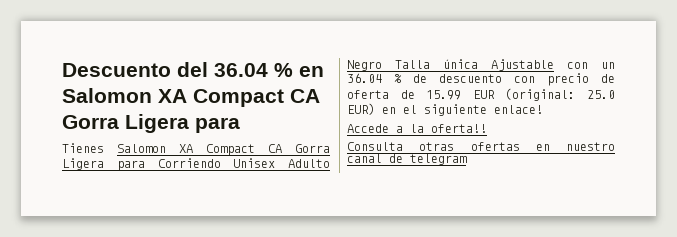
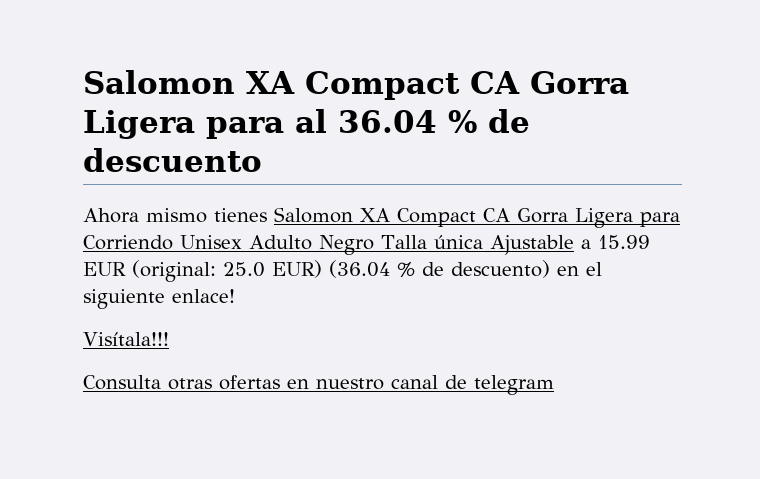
[62,62,324,77] [62,88,320,107] [62,114,240,133] [62,143,104,153] Descuento del 36.04 % en Salomon XA Compact CA Gorra Ligera para // Tienes -> [83,70,629,100] [83,109,530,139] [83,148,262,172] [83,208,267,223] Salomon XA Compact CA Gorra Ligera para al 36.04 % de descuento // Ahora mismo tienes
[567,62,615,69] [347,73,615,86] [347,90,415,99] con un 36.04 % de descuento con precio de oferta de -> [580,239,591,249] a
(375, 109) none -> [329,260,550,278] (36.04 % de descuento)
[347,124,487,133] Accede a la oferta!! -> [83,332,169,346] Visítala!!!

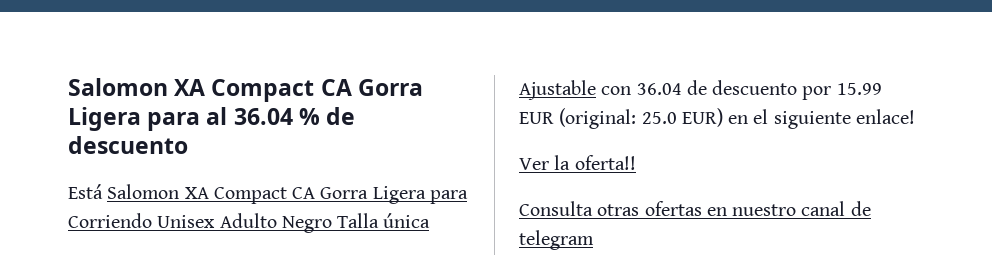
[83,208,267,223] Ahora mismo tienes -> [68,184,103,199] Está
[580,239,591,249] a -> [601,80,832,100] con 36.04 de descuento por
[329,260,550,278] (36.04 % de descuento) -> (723, 117) none
[83,332,169,346] Visítala!!! -> [519,155,636,170] Ver la oferta!!

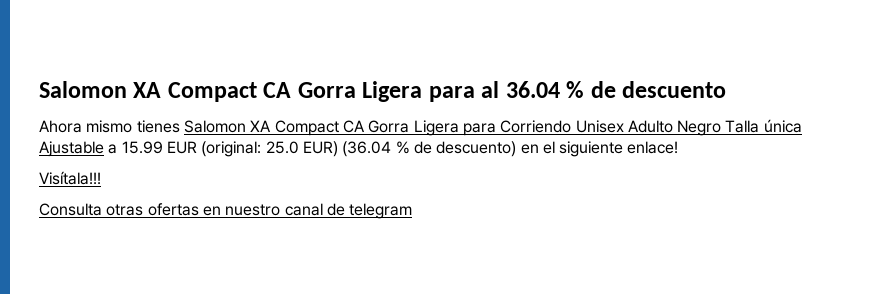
[68,184,103,199] Está -> [39,120,180,133] Ahora mismo tienes
[601,80,832,100] con 36.04 de descuento por -> [108,144,118,154] a
(723, 117) none -> [342,141,517,157] (36.04 % de descuento)
[519,155,636,170] Ver la oferta!! -> [39,171,101,185] Visítala!!!

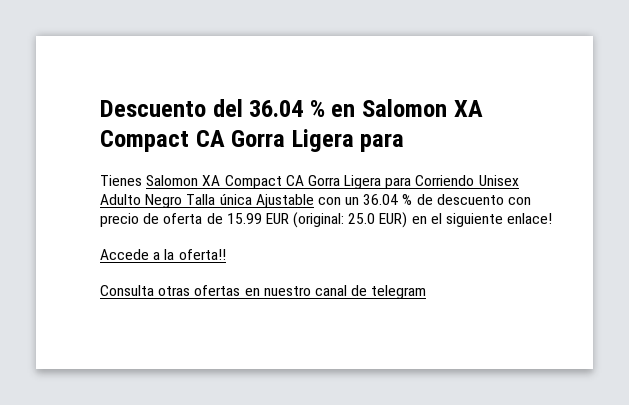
[39,81,727,102] [39,120,180,133] Salomon XA Compact CA Gorra Ligera para al 36.04 % de descuento // Ahora mismo tienes -> [100,99,483,117] [100,129,405,152] [100,175,142,186] Descuento del 36.04 % en Salomon XA Compact CA Gorra Ligera para // Tienes
[108,144,118,154] a -> [317,194,532,205] [100,213,223,227] con un 36.04 % de descuento con precio de oferta de
[342,141,517,157] (36.04 % de descuento) -> (408, 220) none
[39,171,101,185] Visítala!!! -> [100,249,226,260] Accede a la oferta!!

